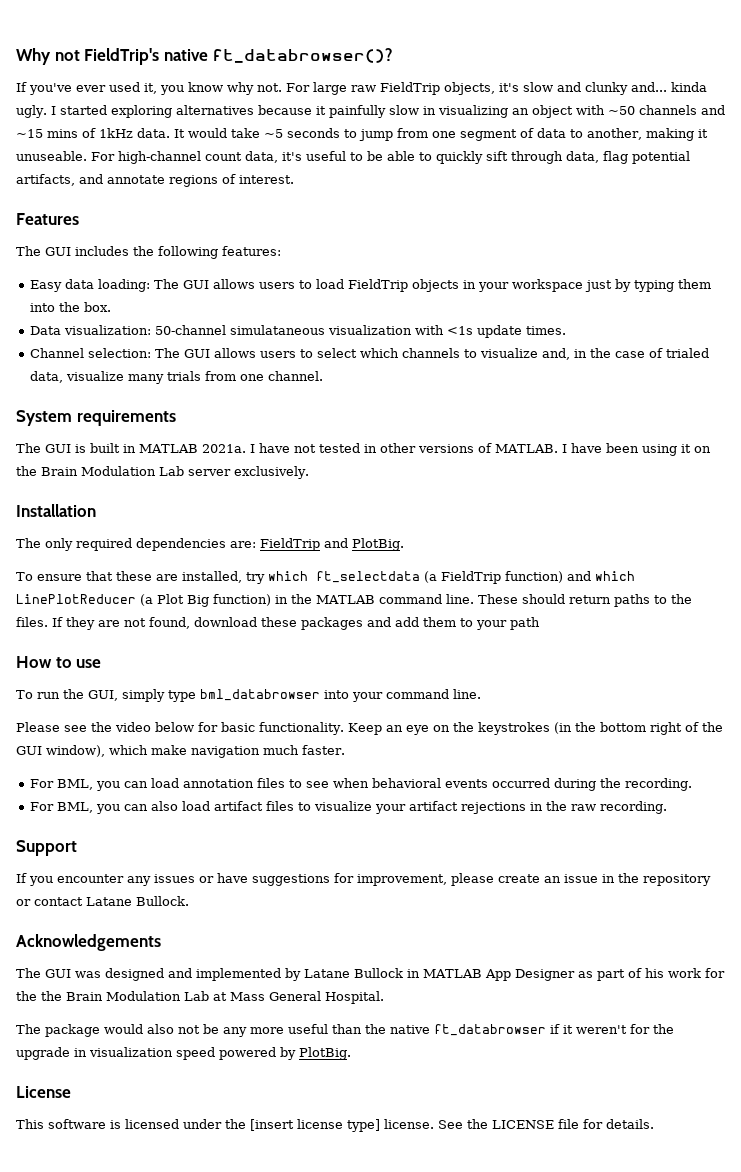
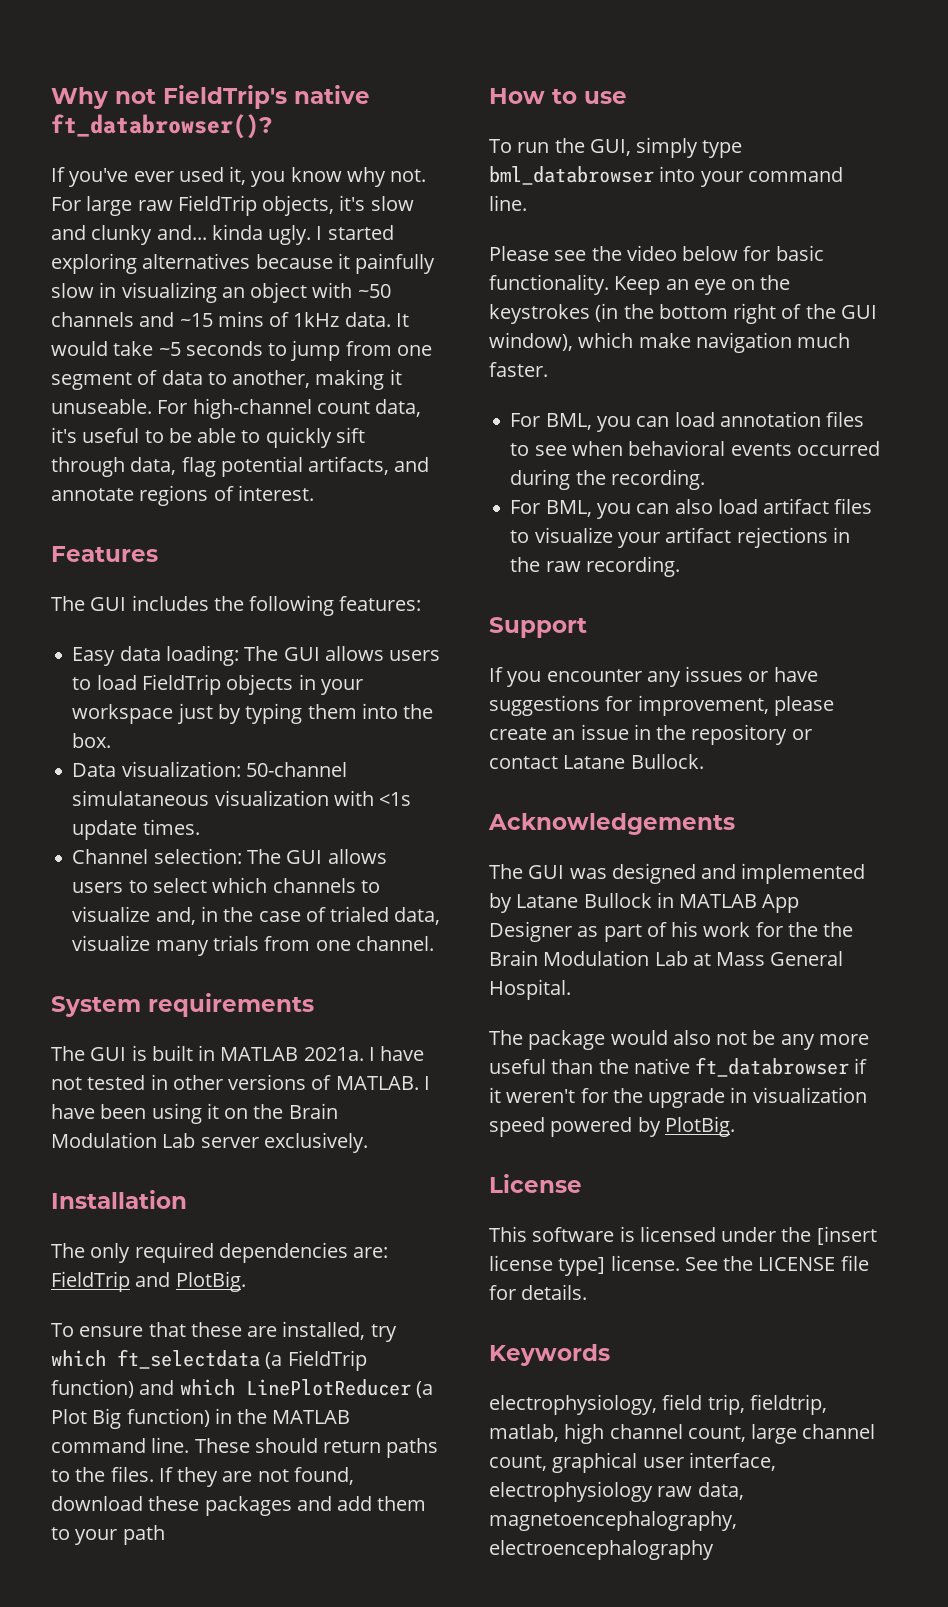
(654, 1124) none -> [489,1344,610,1366] [489,1394,827,1415] [489,1423,876,1444] [489,1452,776,1473] [489,1481,744,1502] [489,1511,737,1531] [489,1540,714,1560] // Keywords // electrophysiology, field trip, fieldtrip, matlab, high channel count, large channel count, graphical user interface, electrophysiology raw data, magnetoencephalography, electroencephalography

